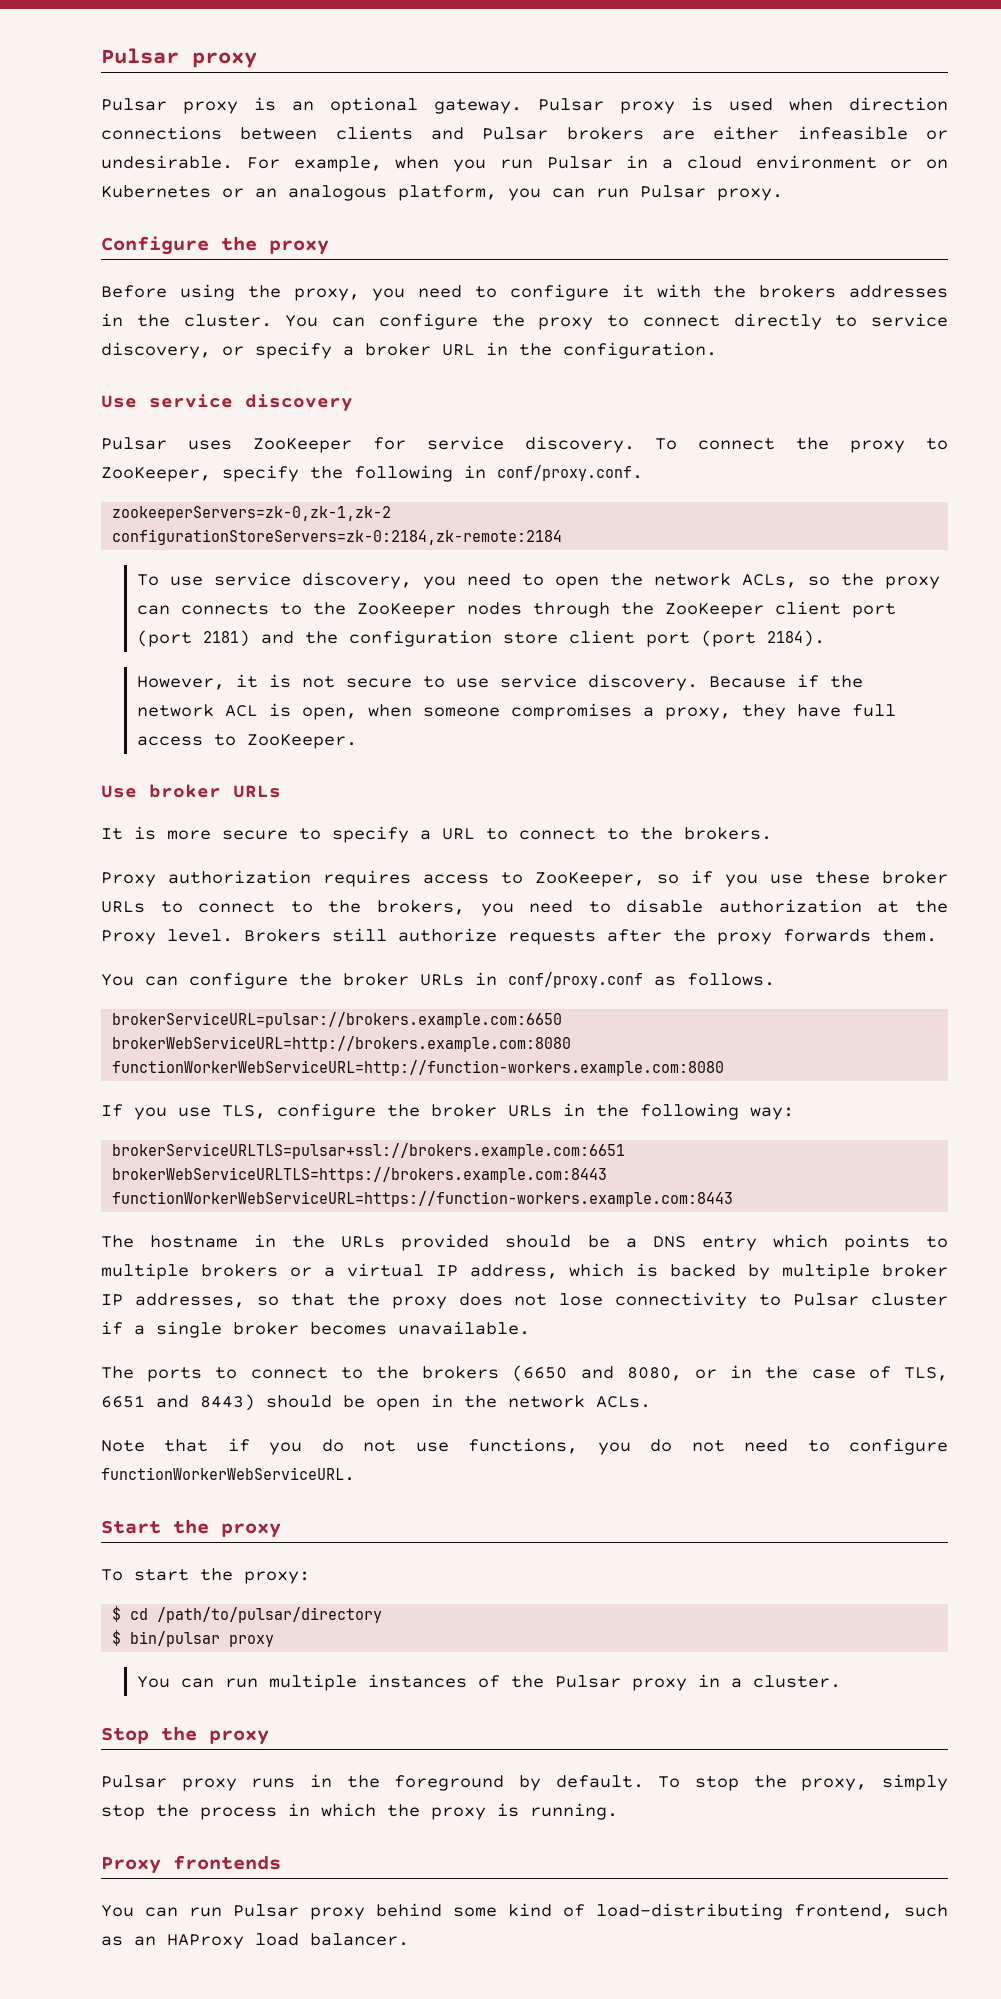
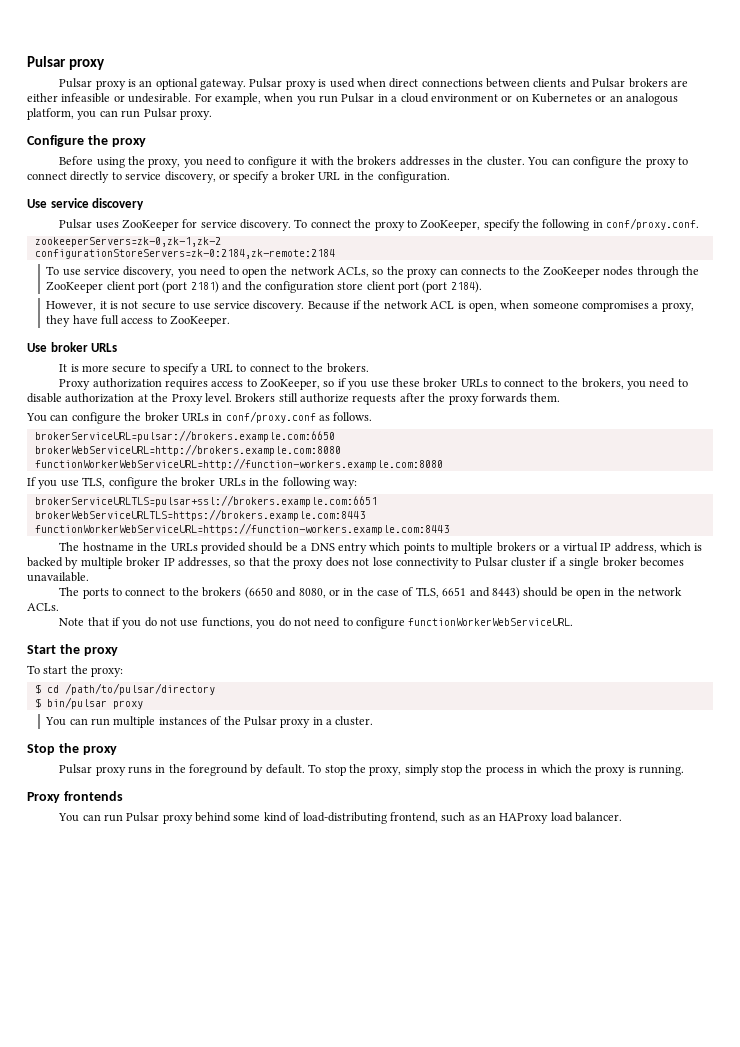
[849,97,948,111] direction -> [389,78,419,88] direct

